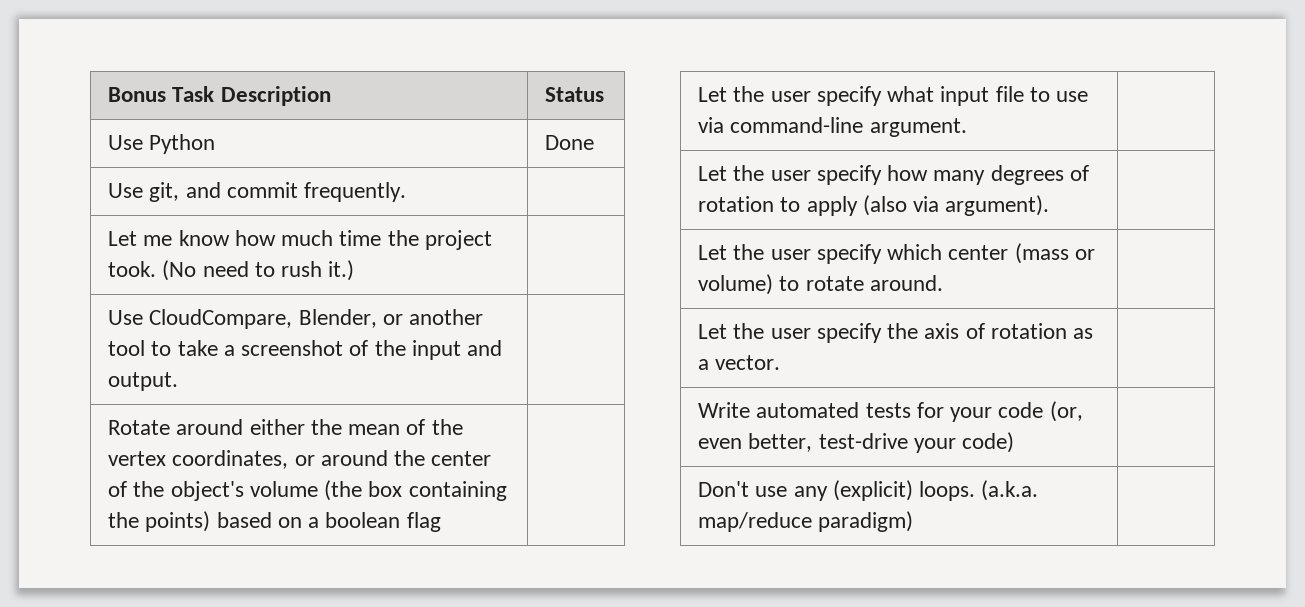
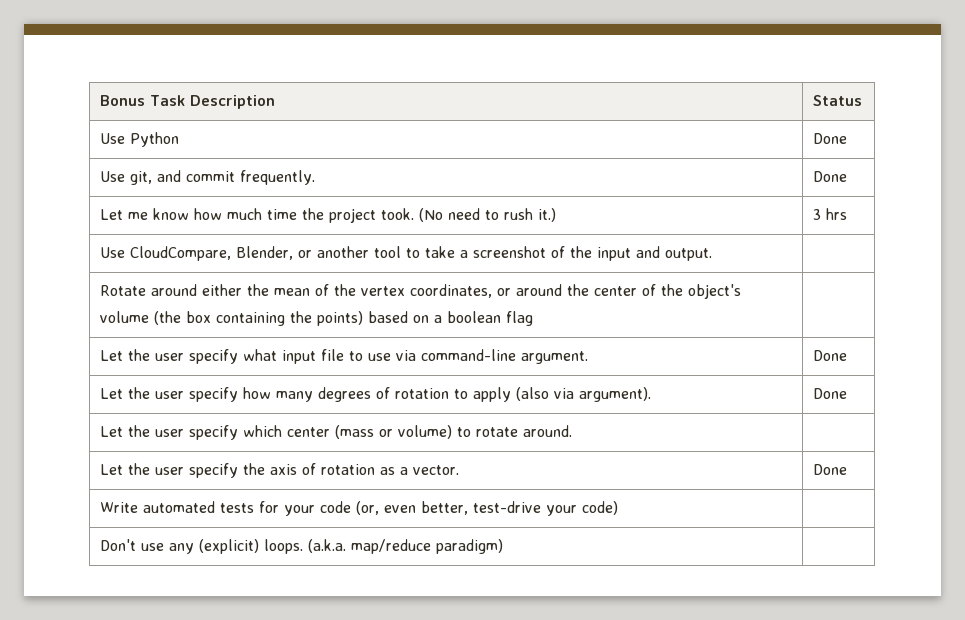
(407, 192) none -> [812,171,847,182] Done
(355, 270) none -> [812,208,847,220] 3 hrs
(967, 127) none -> [812,350,847,361] Done
(1050, 205) none -> [812,388,847,399] Done
(781, 362) none -> [812,464,847,475] Done

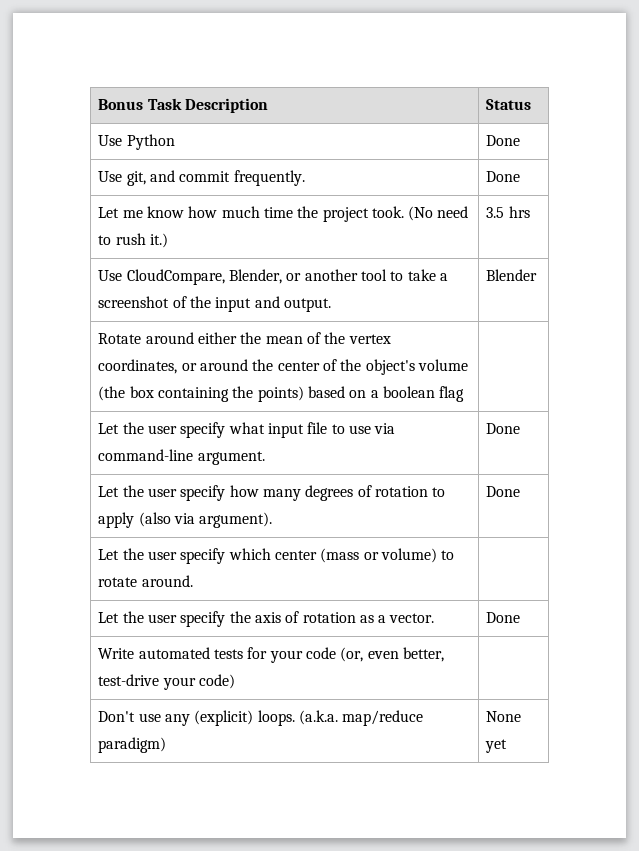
[812,209,821,220] 3 -> [486,207,505,218] 3.5
(712, 254) none -> [486,269,538,281] Blender
(503, 546) none -> [486,711,522,722] [485,739,508,753] None yet

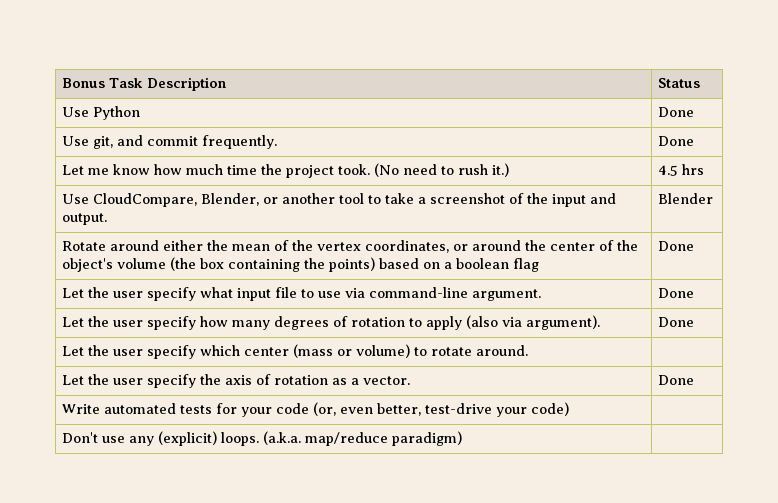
[486,207,505,218] 3.5 -> [658,165,679,176] 4.5
(465, 394) none -> [658,241,695,251] Done
[486,711,522,722] [485,739,508,753] None yet -> (463, 438) none

